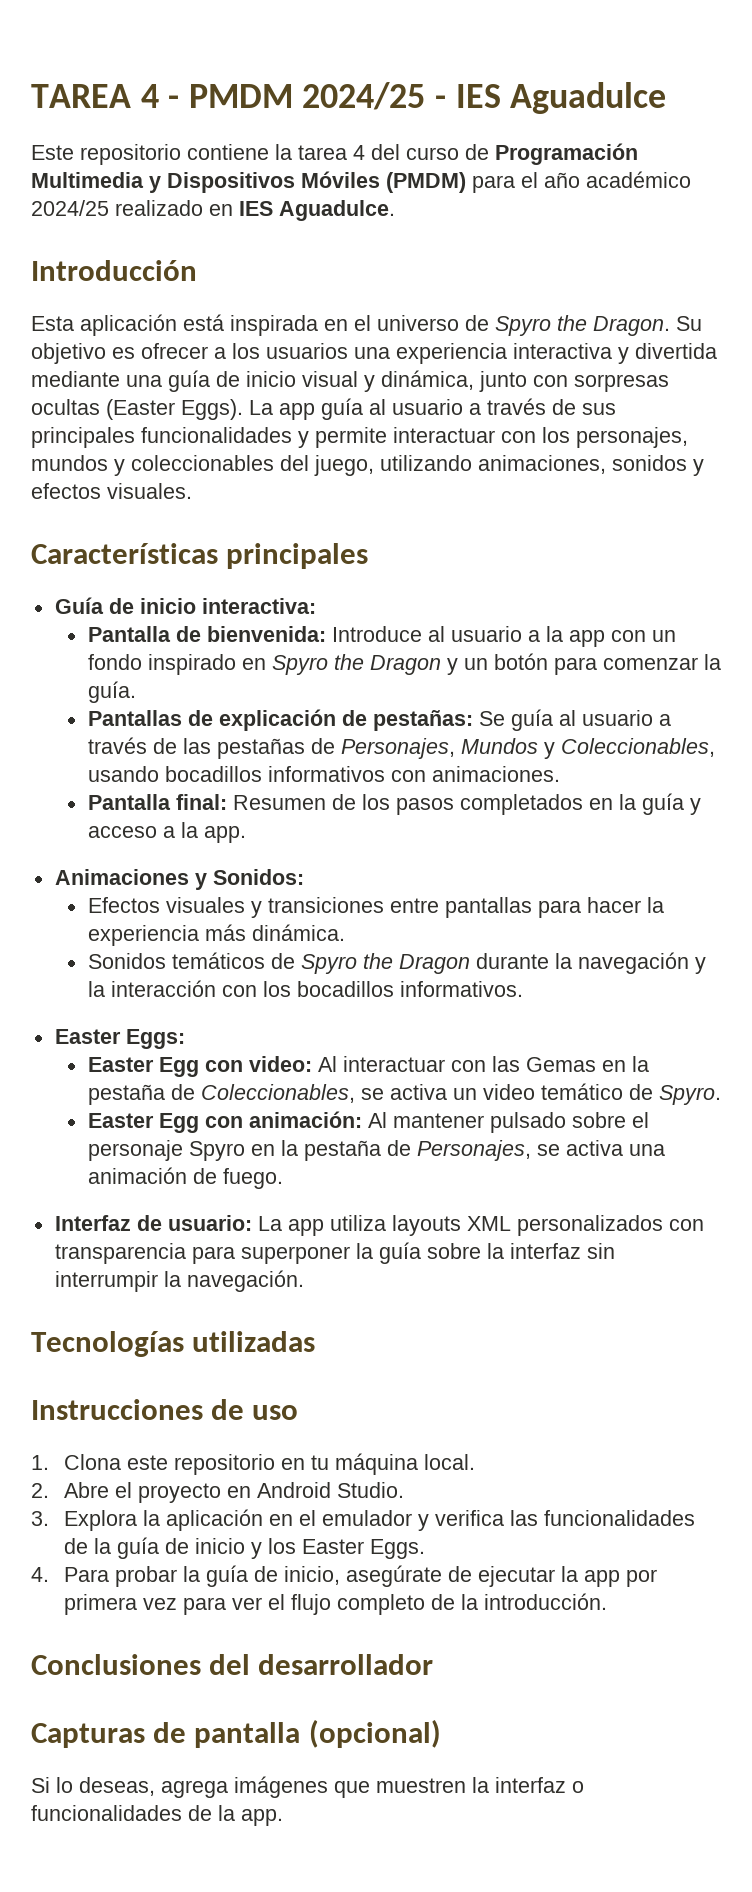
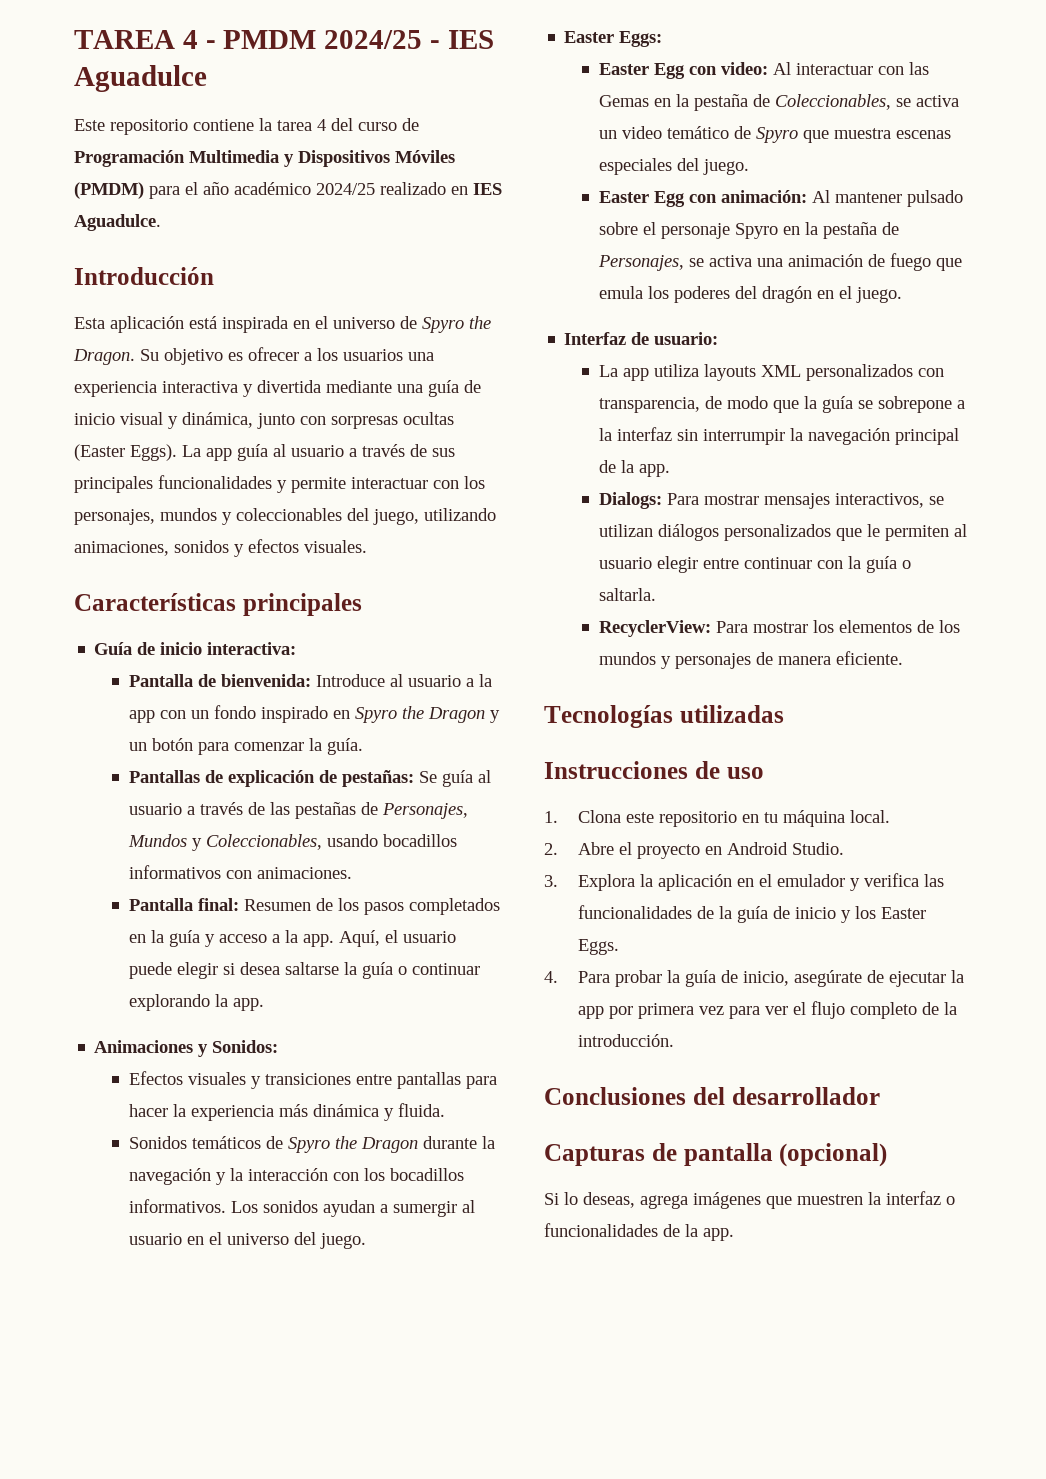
(246, 834) none -> [338,930,456,947] [128,962,480,979] [128,994,264,1011] Aquí, el usuario puede elegir si desea saltarse la guía o continuar explorando la app.
[251,924,345,941] dinámica. -> [312,1103,445,1121] dinámica y fluida.
(523, 989) none -> [230,1200,475,1217] [128,1232,366,1249] Los sonidos ayudan a sumergir al usuario en el universo del juego.
[658,1085,721,1105] Spyro. -> [755,127,951,143] [598,158,749,175] Spyro que muestra escenas especiales del juego.
[222,1168,283,1189] fuego. -> [889,253,962,271] [598,286,902,303] fuego que emula los poderes del dragón en el juego.
(252, 1223) none -> (719, 338) //
[54,1242,481,1264] transparencia para superponer la guía sobre -> [598,396,965,413] transparencia, de modo que la guía se sobrepone a
[186,1270,304,1292] navegación. -> [807,428,959,445] [598,460,670,477] [598,492,944,509] [598,524,967,541] [598,556,911,573] [598,588,656,601] [598,620,960,637] [598,651,903,669] navegación principal de la app. // Dialogs: Para mostrar mensajes interactivos, se utilizan diálogos personalizados que le permiten al usuario elegir entre continuar con la guía o saltarla. // RecyclerView: Para mostrar los elementos de los mundos y personajes de manera eficiente.

